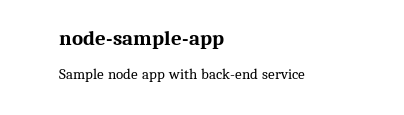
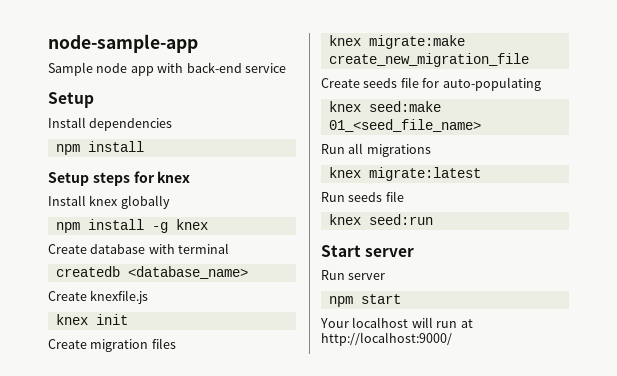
(305, 74) none -> [48,92,94,108] [48,117,173,131] [55,141,144,155] [48,171,191,186] [48,195,170,209] [55,219,208,233] [48,243,230,254] [55,266,248,279] [48,290,149,304] [55,314,128,325] [48,338,176,352] [328,35,465,49] [328,53,529,67] [321,77,541,91] [328,101,441,112] [328,119,481,132] [321,143,431,157] [328,167,481,181] [321,191,404,202] [328,214,433,225] [321,245,415,257] [321,270,386,280] [328,294,401,307] [320,317,473,328] [321,332,452,346] // Setup // Install dependencies // npm install // Setup steps for knex // Install knex globally // npm install -g knex // Create database with terminal // createdb <database_name> // Create knexfile.js // knex init // Create migration files // knex migrate:make create_new_migration_file // Create seeds file for auto-populating // knex seed:make 01_<seed_file_name> // Run all migrations // knex migrate:latest // Run seeds file // knex seed:run // Start server // Run server // npm start // Your localhost will run at http://localhost:9000/

